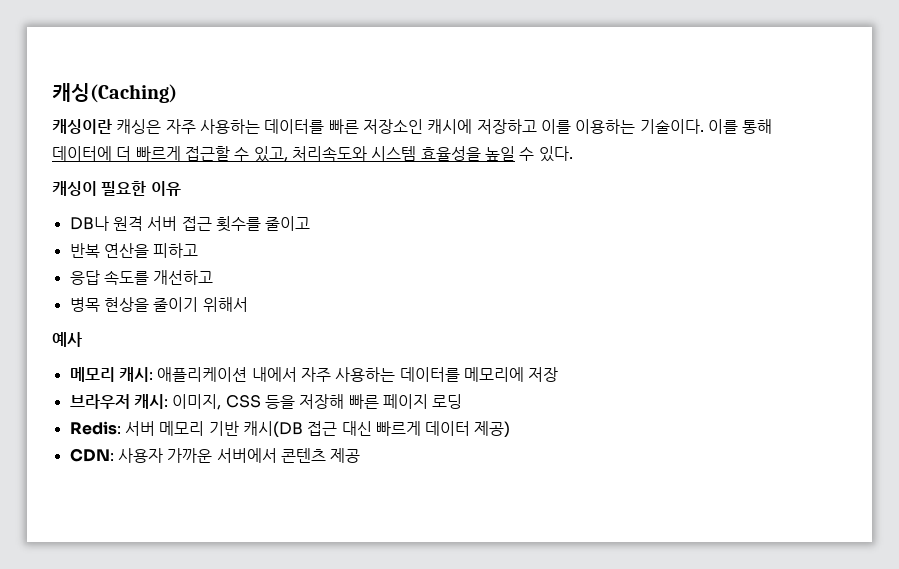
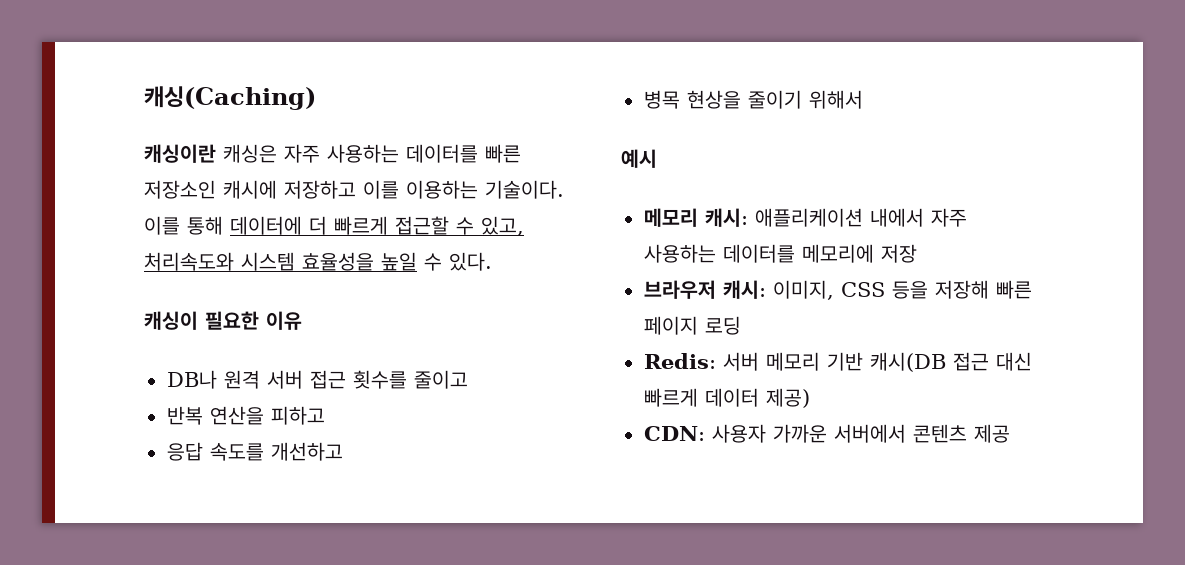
[52,332,82,347] 예사 -> [621,149,657,168] 예시

